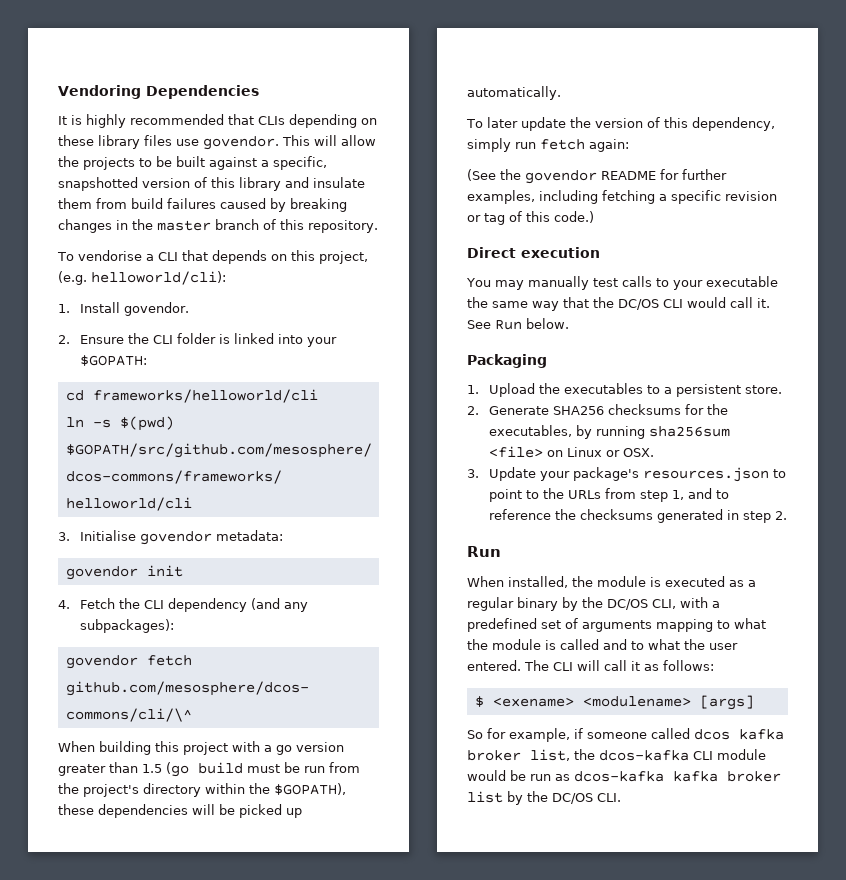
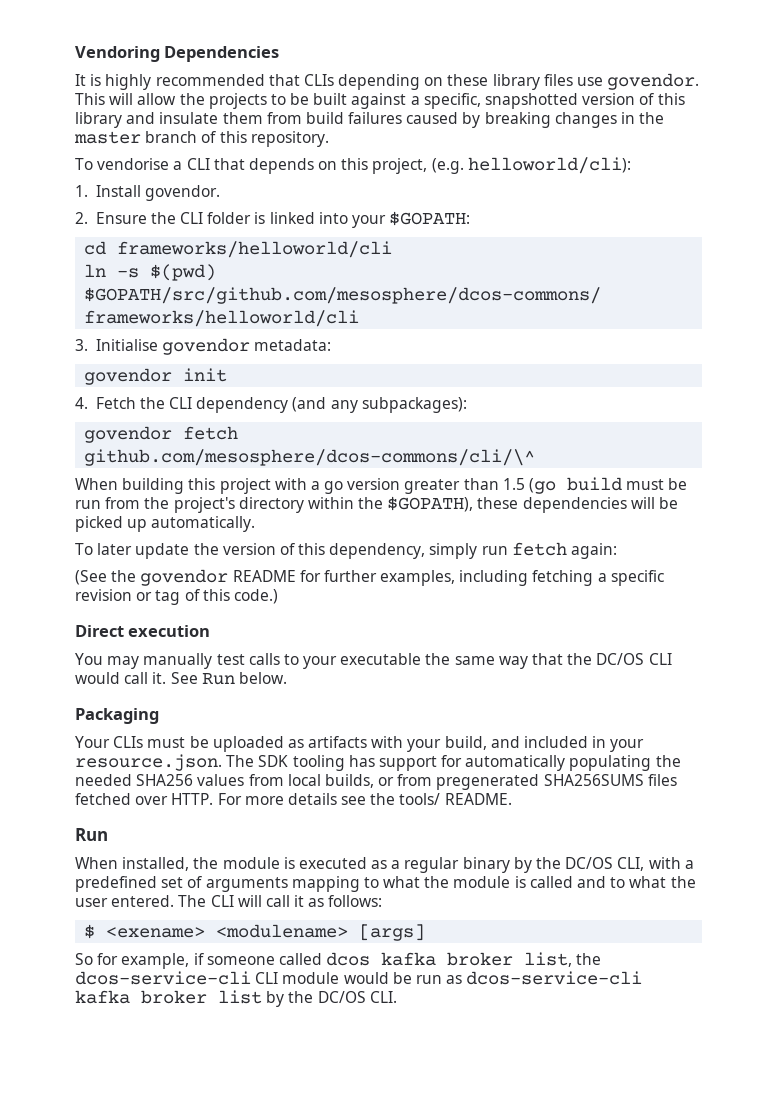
[467,383,782,397] [467,404,728,415] [488,425,730,439] [488,446,654,458] [467,467,786,482] [488,488,729,502] [488,509,787,523] 1. Upload the executables to a persistent store. // 2. Generate SHA256 checksums for the executables, by running sha256sum <file> on Linux or OSX. // 3. Update your package's resources.json to point to the URLs from step 1, and to reference the checksums generated in step 2. -> [75,736,645,752] [75,754,681,771] [75,774,677,790] [75,793,512,805] Your CLIs must be uploaded as artifacts with your build, and included in your resource.json. The SDK tooling has support for automatically populating the needed SHA256 values from local builds, or from pregenerated SHA256SUMS files fetched over HTTP. For more details see the tools/ README.
[599,750,689,761] dcos-kafka -> [75,971,251,985] dcos-service-cli
[574,771,664,782] dcos-kafka -> [466,971,643,985] dcos-service-cli

